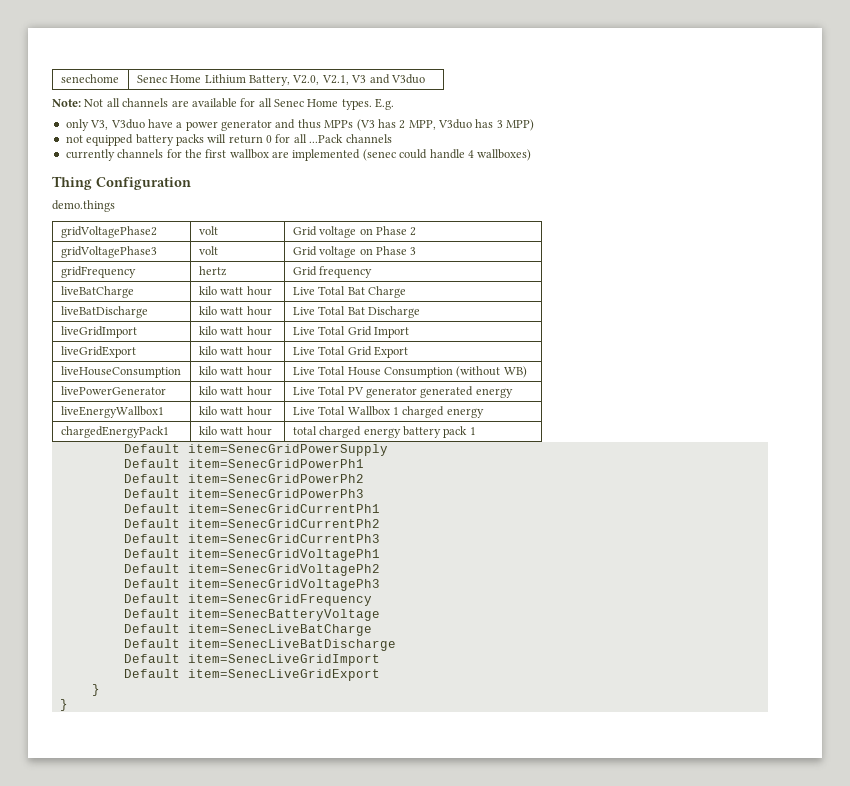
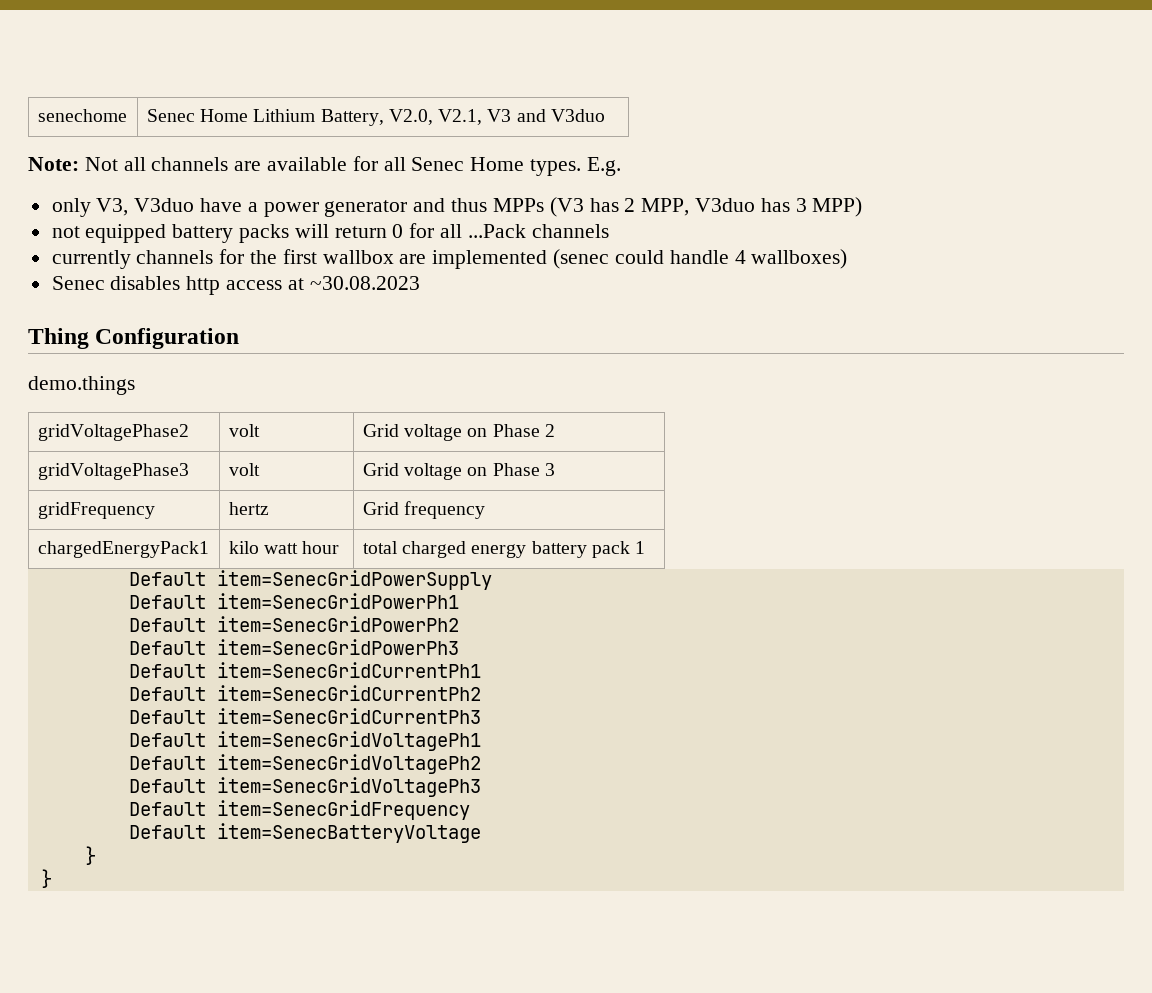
(532, 155) none -> [51,276,420,295] // Senec disables http access at ~30.08.2023
[60,286,134,298] [198,286,272,296] [292,286,406,298] [60,306,148,318] [198,306,272,316] [292,306,420,318] [60,326,137,338] [198,326,272,336] [292,326,409,338] [60,346,136,358] [198,346,272,356] [292,346,408,358] [60,366,181,378] [198,366,272,376] [292,366,527,378] [60,386,166,395] [198,386,272,396] [292,386,513,398] [60,406,164,418] [198,406,272,416] [292,406,484,418] // liveBatCharge | kilo watt hour | Live Total Bat Charge // liveBatDischarge | kilo watt hour | Live Total Bat Discharge // liveGridImport | kilo watt hour | Live Total Grid Import // liveGridExport | kilo watt hour | Live Total Grid Export // liveHouseConsumption | kilo watt hour | Live Total House Consumption (without WB) // livePowerGenerator | kilo watt hour | Live Total PV generator generated energy // liveEnergyWallbox1 | kilo watt hour | Live Total Wallbox 1 charged energy -> (486, 510) none
[123,624,372,636] [123,639,396,651] [123,654,380,666] [123,669,380,681] // Default item=SenecLiveBatCharge // Default item=SenecLiveBatDischarge // Default item=SenecLiveGridImport // Default item=SenecLiveGridExport -> (481, 833) none

